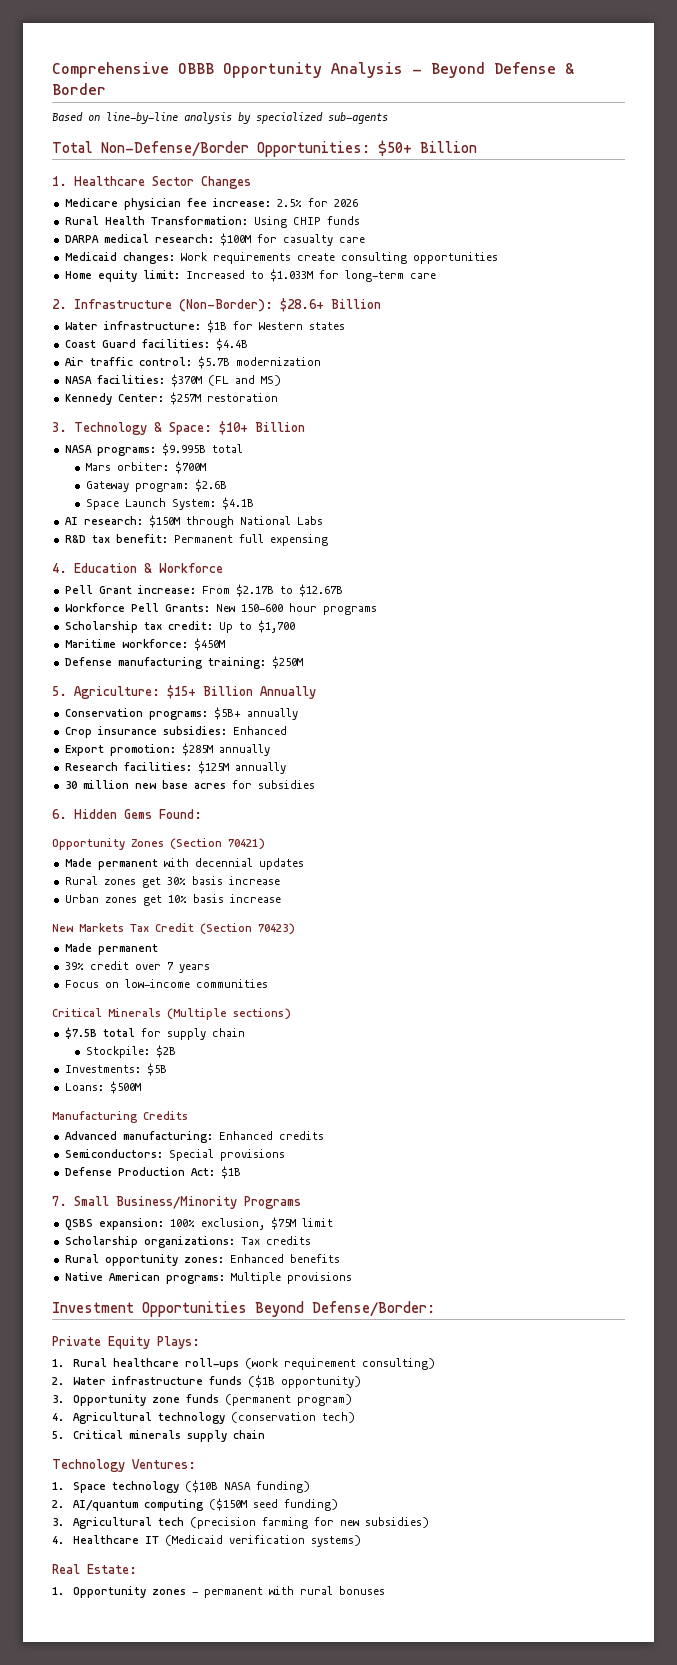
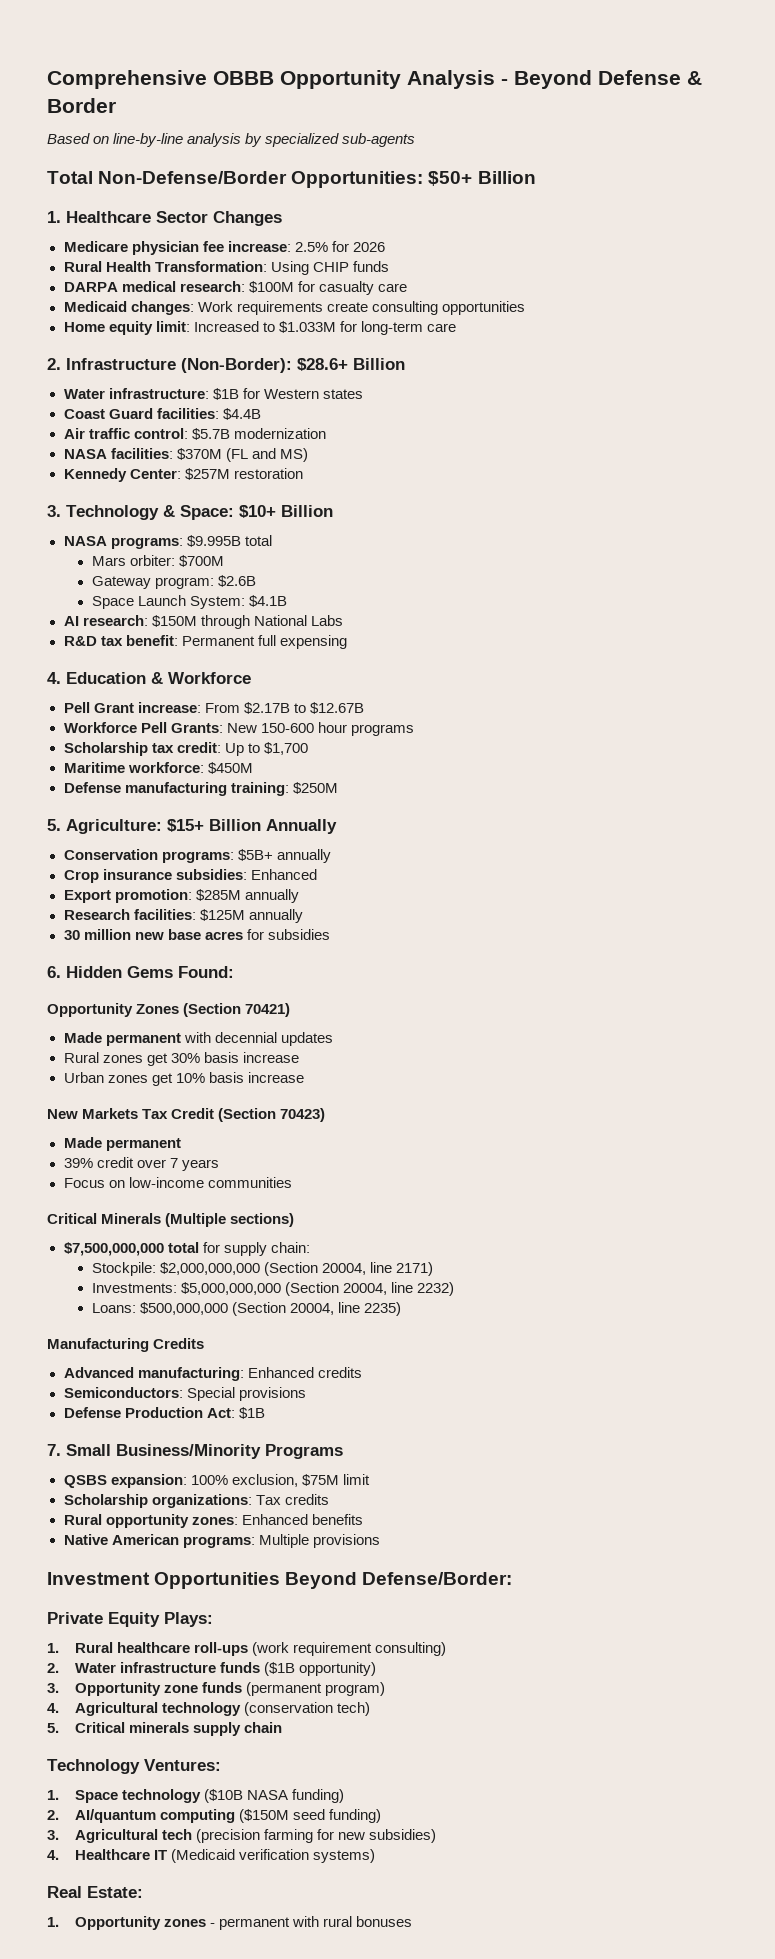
[64,1027,97,1039] $7.5B -> [63,1242,164,1256] $7,500,000,000
[211,1028,245,1037] chain -> [270,1242,310,1253] chain:
[155,1045,176,1058] [64,1063,167,1076] [64,1081,141,1094] $2B // Investments: $5B // Loans: $500M -> [159,1262,433,1276] [91,1282,454,1296] [91,1302,401,1316] $2,000,000,000 (Section 20004, line 2171) // Investments: $5,000,000,000 (Section 20004, line 2232) // Loans: $500,000,000 (Section 20004, line 2235)

